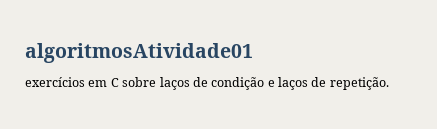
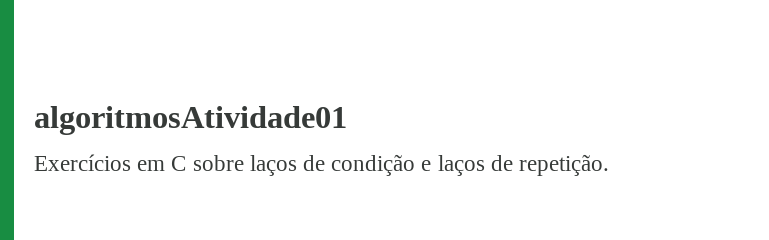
[25,77,85,87] exercícios -> [34,154,131,171] Exercícios

